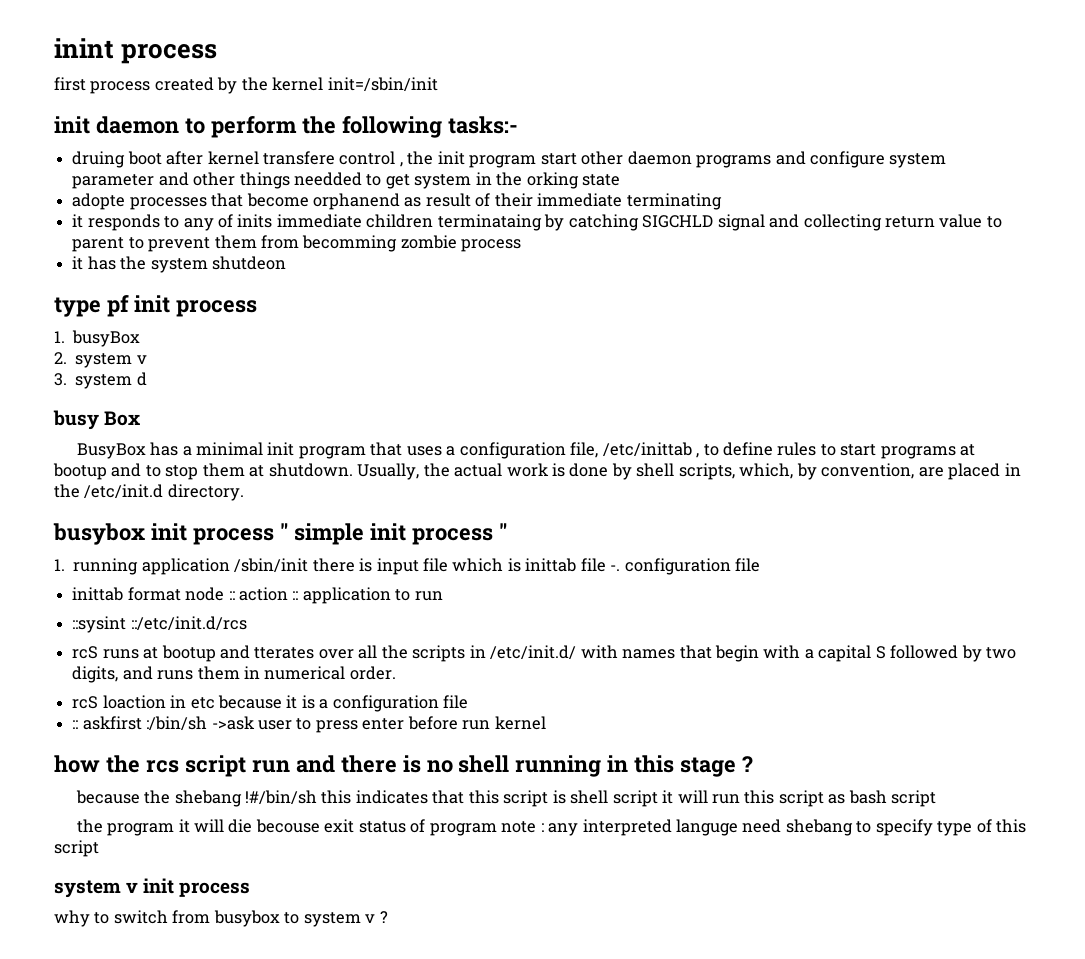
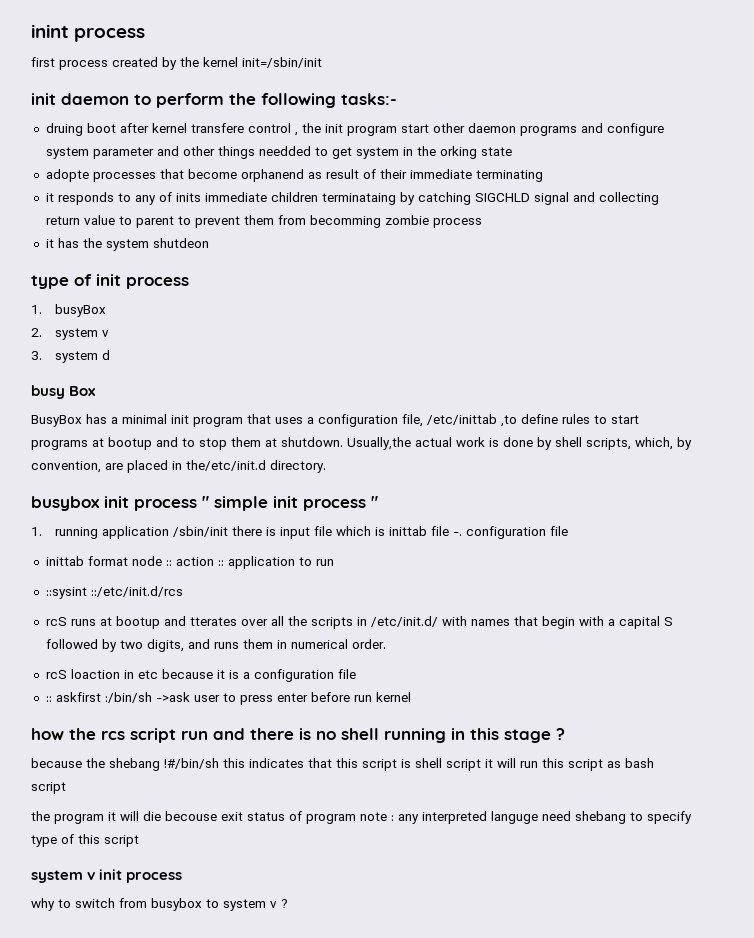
[106,295,129,317] pf -> [74,274,92,286] of
[696,444,719,458] , to -> [501,415,517,427] ,to
[357,463,450,480] Usually, the -> [347,437,411,450] Usually,the
[54,484,164,499] the /etc/init.d -> [186,460,266,471] the/etc/init.d

